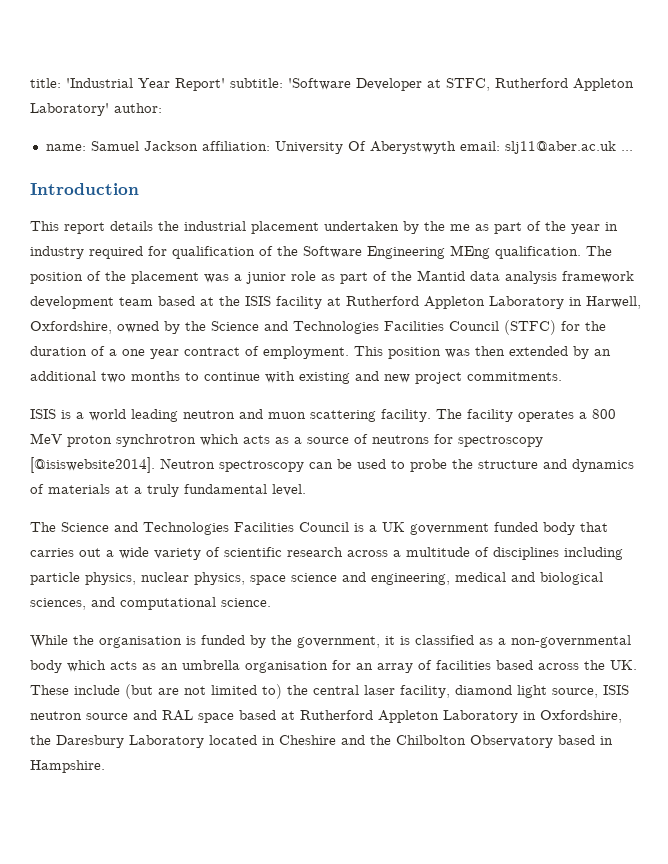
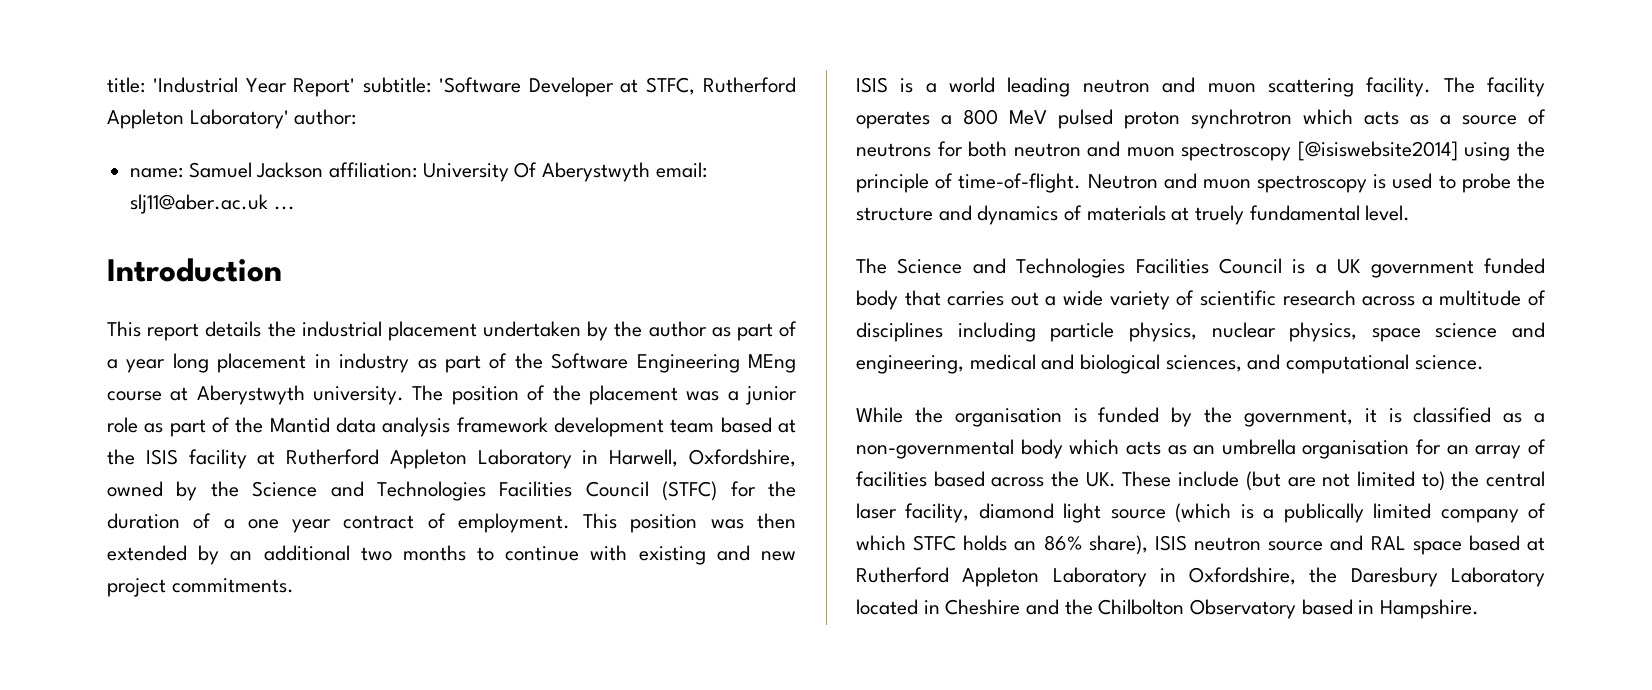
[450,221,618,234] [30,246,255,259] me as part of the year in industry required for qualification -> [648,321,797,341] [107,353,481,373] author as part of a year long placement in industry as part
[495,246,581,259] qualification. -> [107,385,405,405] course at Aberystwyth university.
(62, 438) none -> [1058,109,1113,129] pulsed
[458,435,543,447] [30,457,352,473] spectroscopy [@isiswebsite2014]. Neutron spectroscopy can be -> [968,141,1545,161] [856,173,1387,193] both neutron and muon spectroscopy [@isiswebsite2014] using the principle of time-of-flight. Neutron and muon spectroscopy is
[134,484,179,497] a truly -> [1195,205,1245,225] truely
[552,688,598,698] source, -> [1110,503,1546,523] [856,535,1148,555] source (which is a publically limited company of which STFC holds an 86% share),

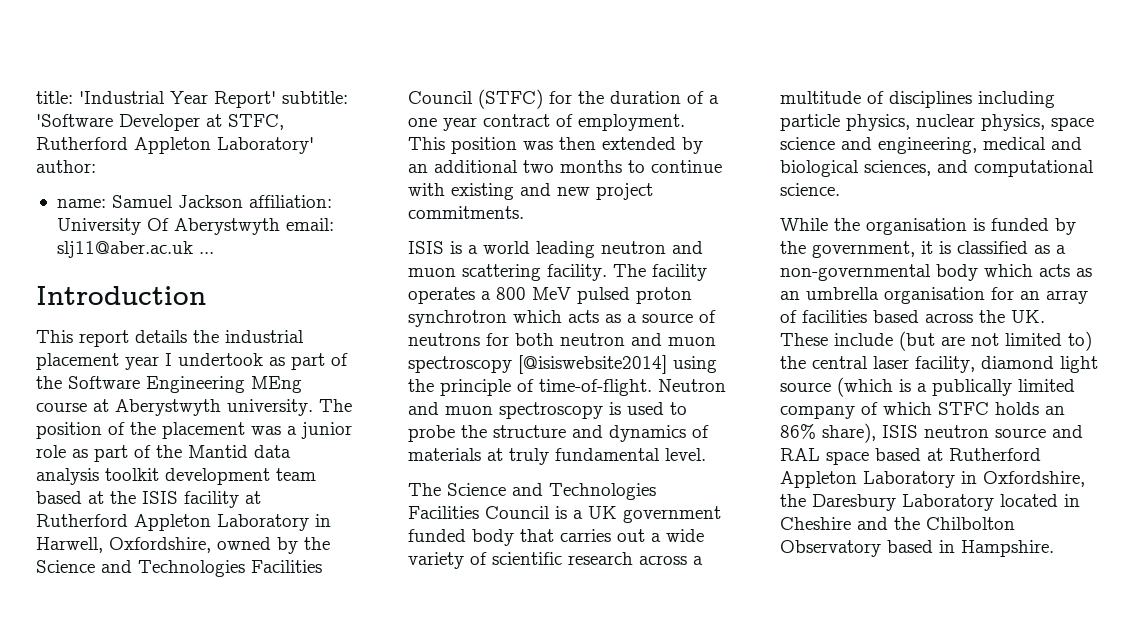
[483,321,797,341] [107,353,410,373] undertaken by the author as part of a year long placement in industry -> [125,353,263,370] year I undertook
[456,417,548,433] framework -> [105,468,159,481] toolkit
[1195,205,1245,225] truely -> [509,448,549,465] truly

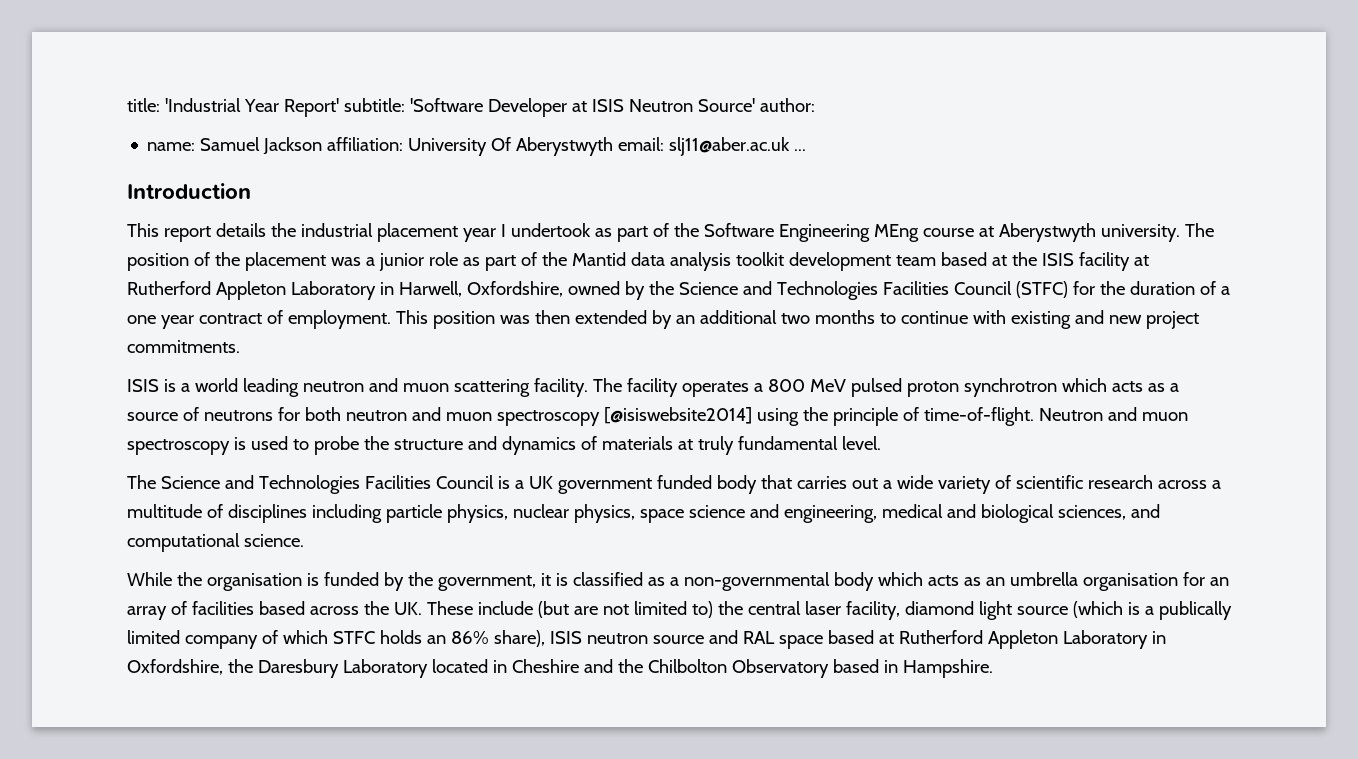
[228,114,284,130] [36,137,314,154] STFC, Rutherford Appleton Laboratory' -> [591,98,755,112] ISIS Neutron Source'

